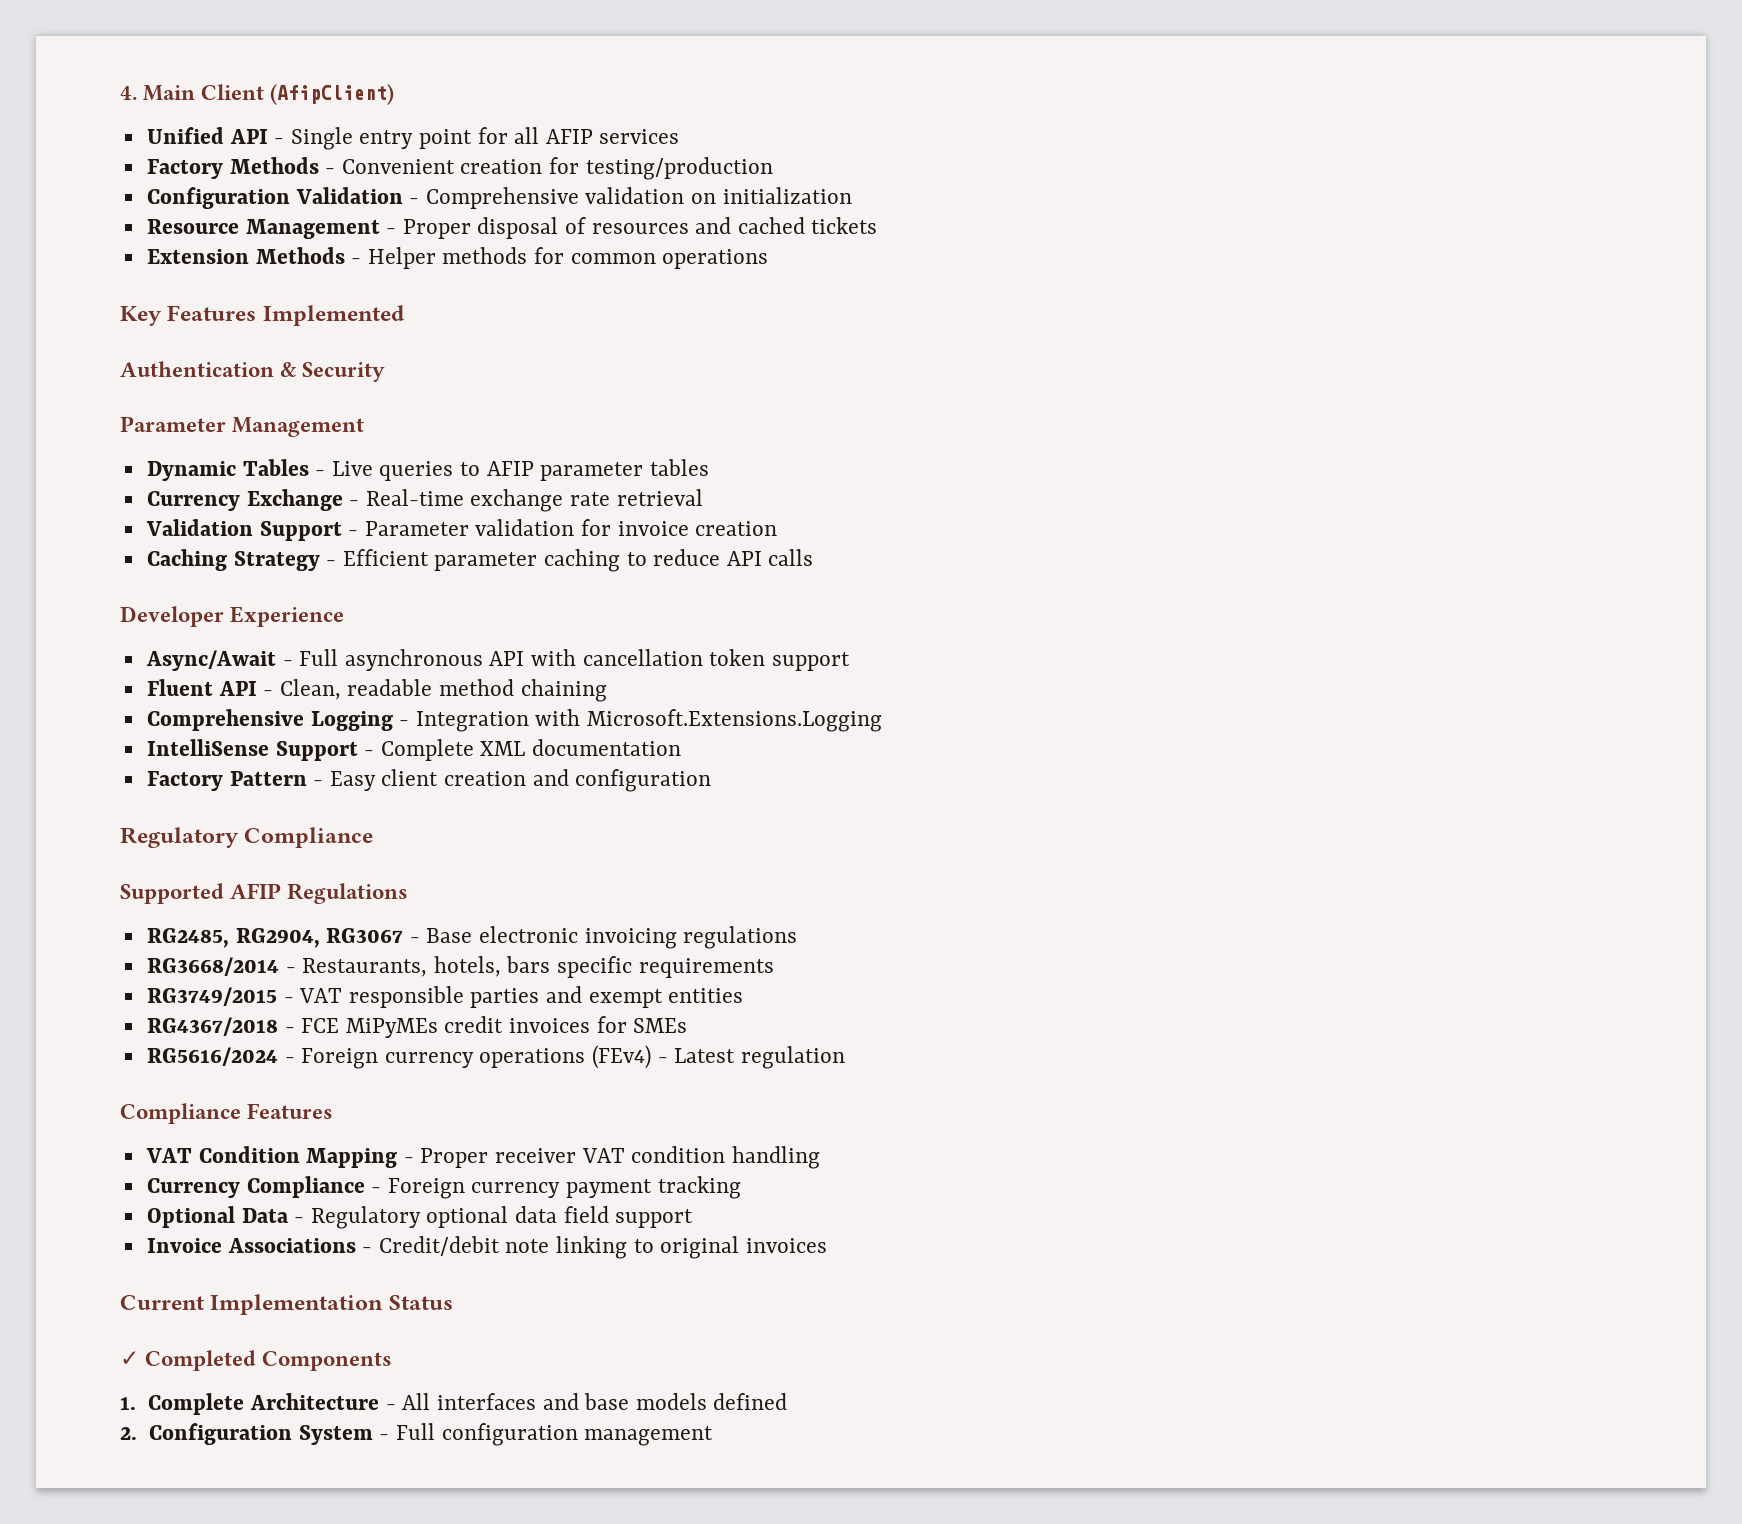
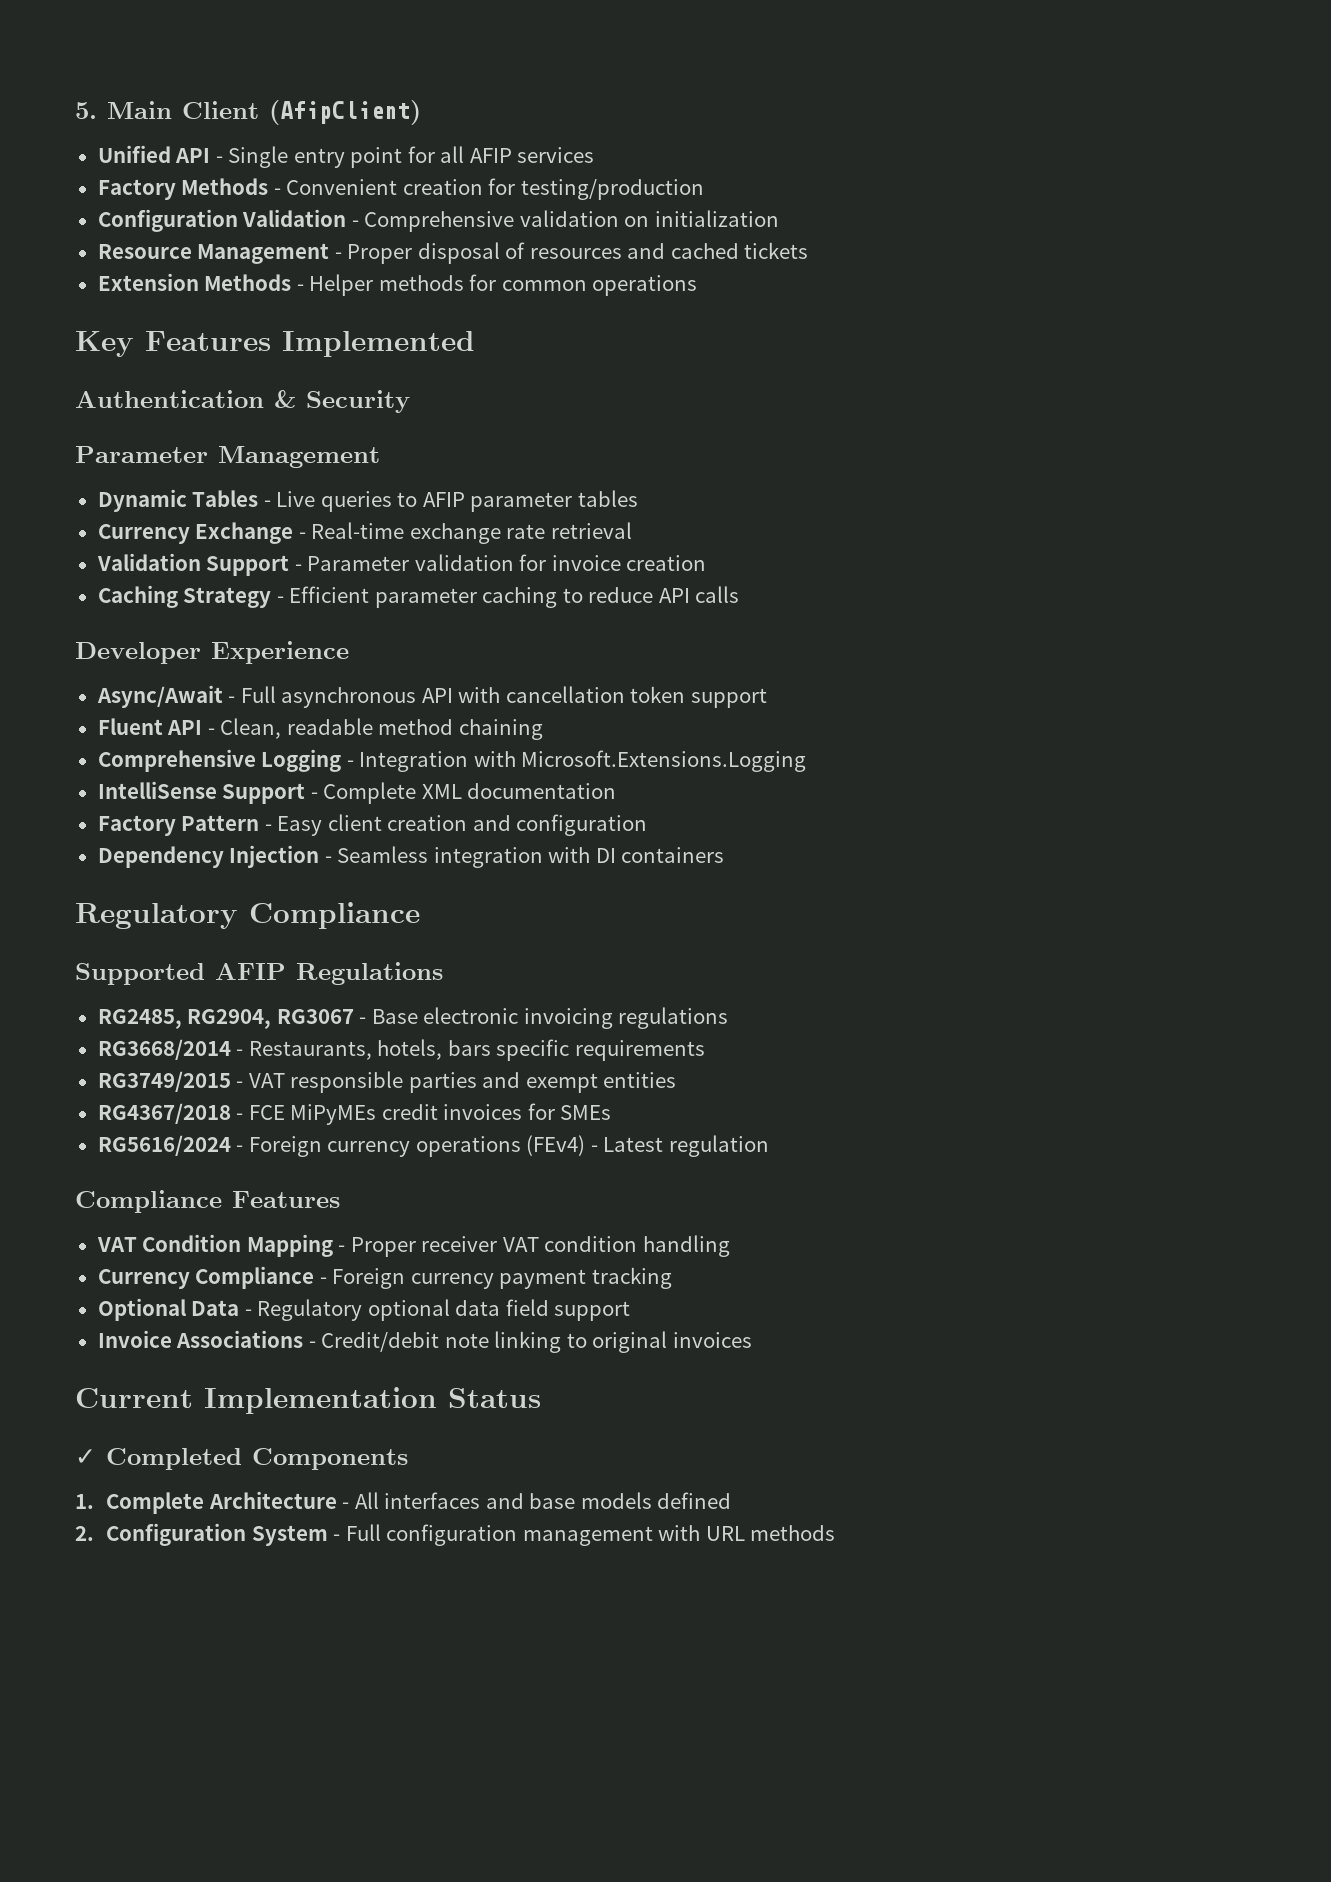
[120,86,137,100] 4. -> [75,102,97,119] 5.
(712, 780) none -> [97,845,725,868] // Dependency Injection - Seamless integration with DI containers
(714, 1436) none -> [658,1525,836,1541] with URL methods

